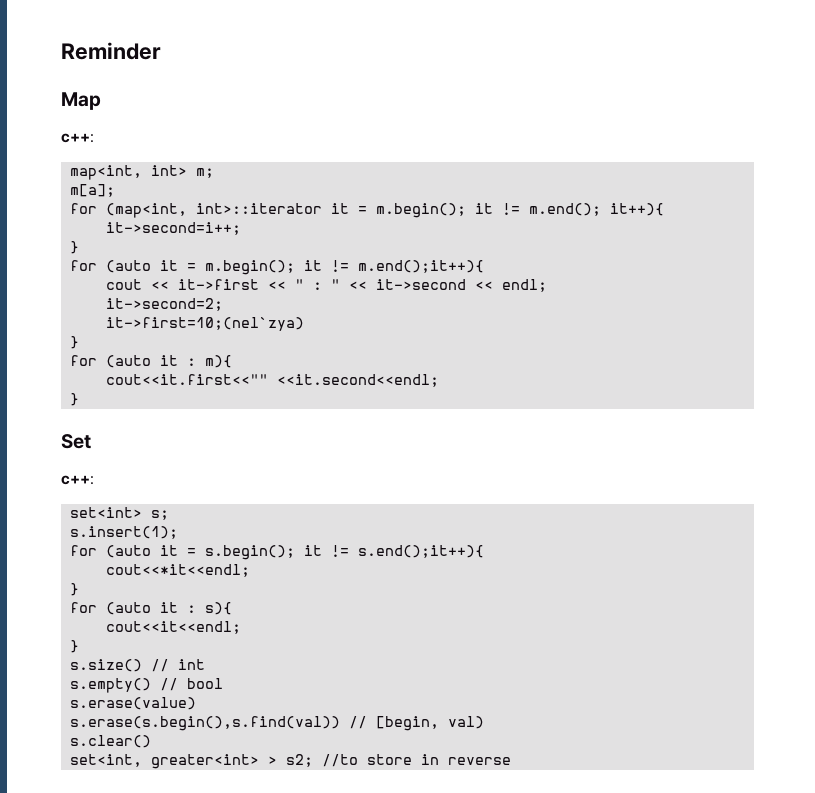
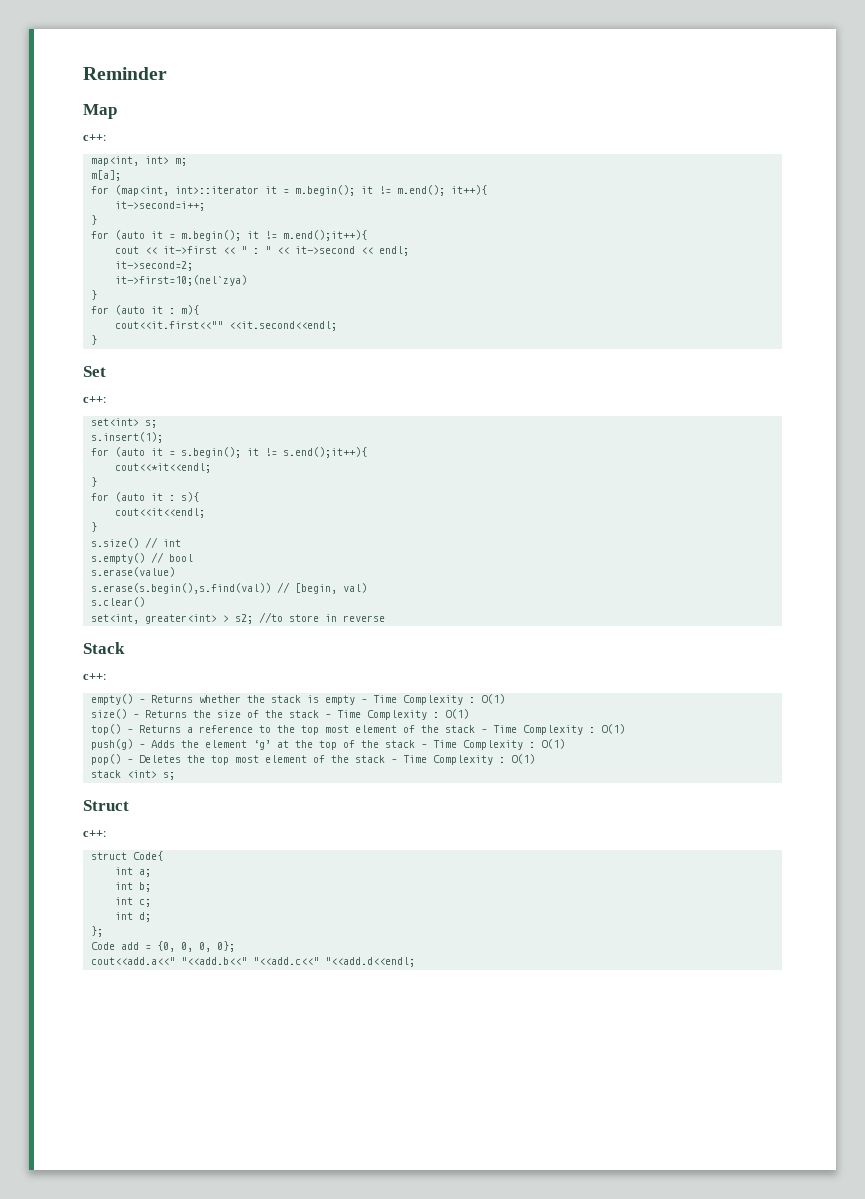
(512, 761) none -> [83,642,125,654] [83,673,106,680] [90,694,505,705] [90,709,469,720] [90,724,625,735] [90,739,565,750] [90,754,535,765] [90,770,175,780] [83,800,129,811] [83,830,106,837] [90,851,163,861] [114,867,151,877] [114,882,151,892] [114,897,151,907] [114,912,151,922] [90,926,103,937] [90,941,235,952] [90,957,415,967] // Stack // c++: // empty() – Returns whether the stack is empty – Time Complexity : O(1) // size() – Returns the size of the stack – Time Complexity : O(1) // top() – Returns a reference to the top most element of the stack – Time Complexity : O(1) // push(g) – Adds the element ‘g’ at the top of the stack – Time Complexity : O(1) // pop() – Deletes the top most element of the stack – Time Complexity : O(1) // stack <int> s; // Struct // c++: // struct Code{ // int a; // int b; // int c; // int d; // }; // Code add = {0, 0, 0, 0}; // cout<<add.a<<" "<<add.b<<" "<<add.c<<" "<<add.d<<endl;

